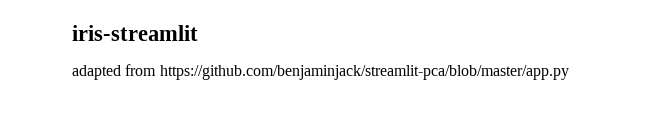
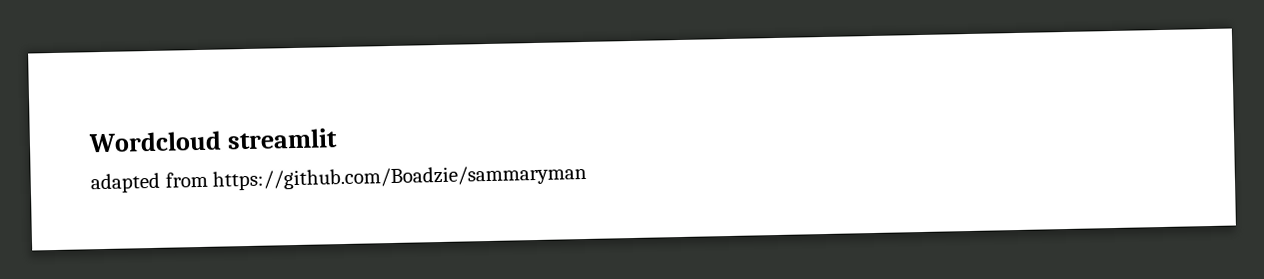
[72,25,198,41] iris-streamlit -> [88,128,339,153] Wordcloud streamlit
[159,65,569,80] https://github.com/benjaminjack/streamlit-pca/blob/master/app.py -> [212,163,588,191] https://github.com/Boadzie/sammaryman

